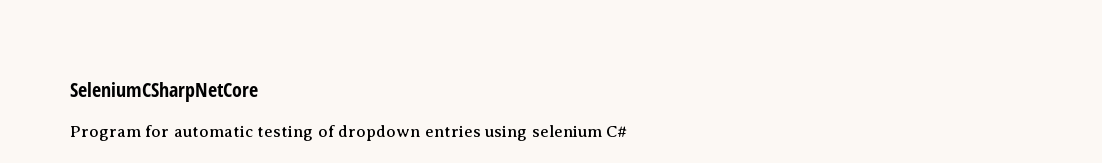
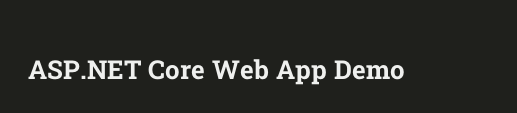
[70,82,258,102] [70,125,628,141] SeleniumCSharpNetCore // Program for automatic testing of dropdown entries using selenium C# -> [28,59,406,85] ASP.NET Core Web App Demo

